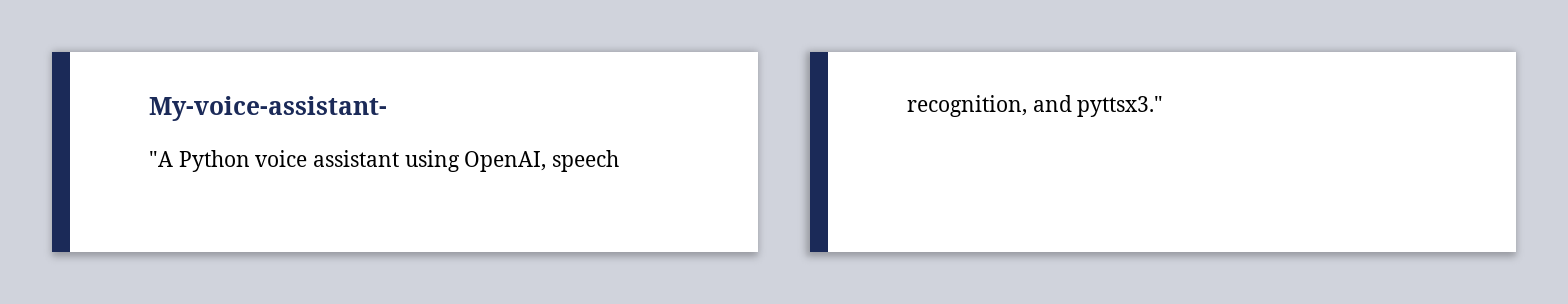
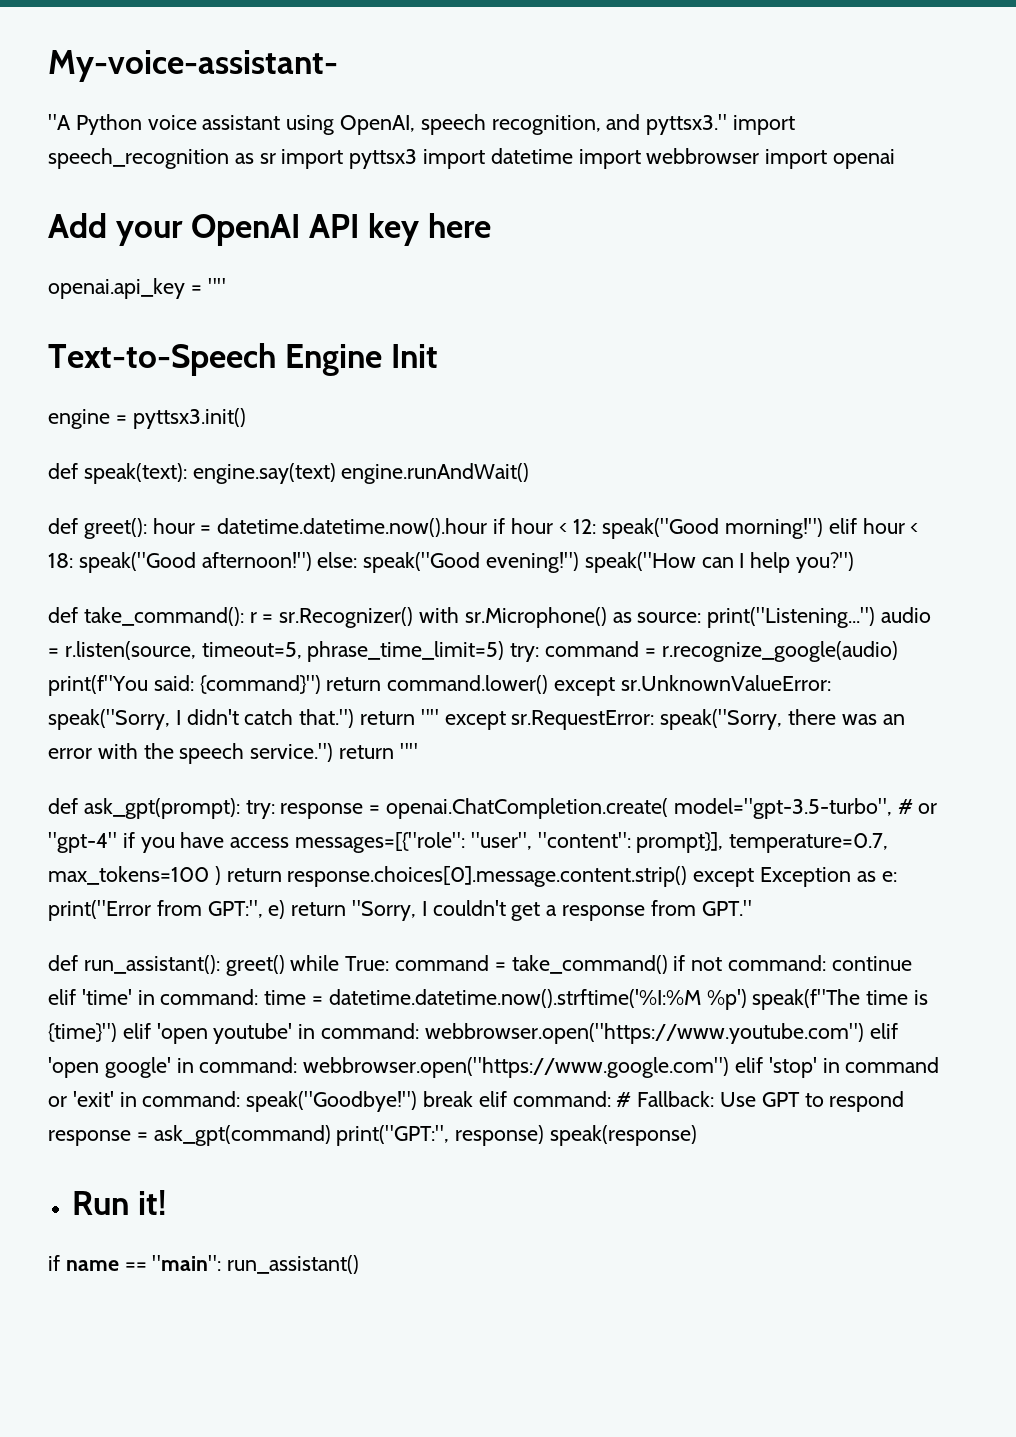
(1164, 106) none -> [733,115,796,135] [48,148,896,169] [48,213,492,246] [48,278,226,299] [48,343,439,376] [48,408,246,429] [48,463,530,484] [48,518,920,539] [48,552,855,573] [48,607,932,628] [48,641,898,662] [48,675,831,696] [48,709,905,730] [48,743,418,764] [48,798,938,819] [48,832,889,853] [48,866,897,887] [48,900,752,921] [48,955,912,976] [48,989,929,1010] [48,1023,898,1044] [48,1057,940,1078] [48,1091,905,1112] [48,1125,698,1146] [71,1190,166,1215] [48,1255,360,1274] import speech_recognition as sr import pyttsx3 import datetime import webbrowser import openai // Add your OpenAI API key here // openai.api_key = "" // Text-to-Speech Engine Init // engine = pyttsx3.init() // def speak(text): engine.say(text) engine.runAndWait() // def greet(): hour = datetime.datetime.now().hour if hour < 12: speak("Good morning!") elif hour < 18: speak("Good afternoon!") else: speak("Good evening!") speak("How can I help you?") // def take_command(): r = sr.Recognizer() with sr.Microphone() as source: print("Listening...") audio = r.listen(source, timeout=5, phrase_time_limit=5) try: command = r.recognize_google(audio) print(f"You said: {command}") return command.lower() except sr.UnknownValueError: speak("Sorry, I didn't catch that.") return "" except sr.RequestError: speak("Sorry, there was an error with the speech service.") return "" // def ask_gpt(prompt): try: response = openai.ChatCompletion.create( model="gpt-3.5-turbo", # or "gpt-4" if you have access messages=[{"role": "user", "content": prompt}], temperature=0.7, max_tokens=100 ) return response.choices[0].message.content.strip() except Exception as e: print("Error from GPT:", e) return "Sorry, I couldn't get a response from GPT." // def run_assistant(): greet() while True: command = take_command() if not command: continue elif 'time' in command: time = datetime.datetime.now().strftime('%I:%M %p') speak(f"The time is {time}") elif 'open youtube' in command: webbrowser.open("https://www.youtube.com") elif 'open google' in command: webbrowser.open("https://www.google.com") elif 'stop' in command or 'exit' in command: speak("Goodbye!") break elif command: # Fallback: Use GPT to respond response = ask_gpt(command) print("GPT:", response) speak(response) // Run it! // if name == "main": run_assistant()

